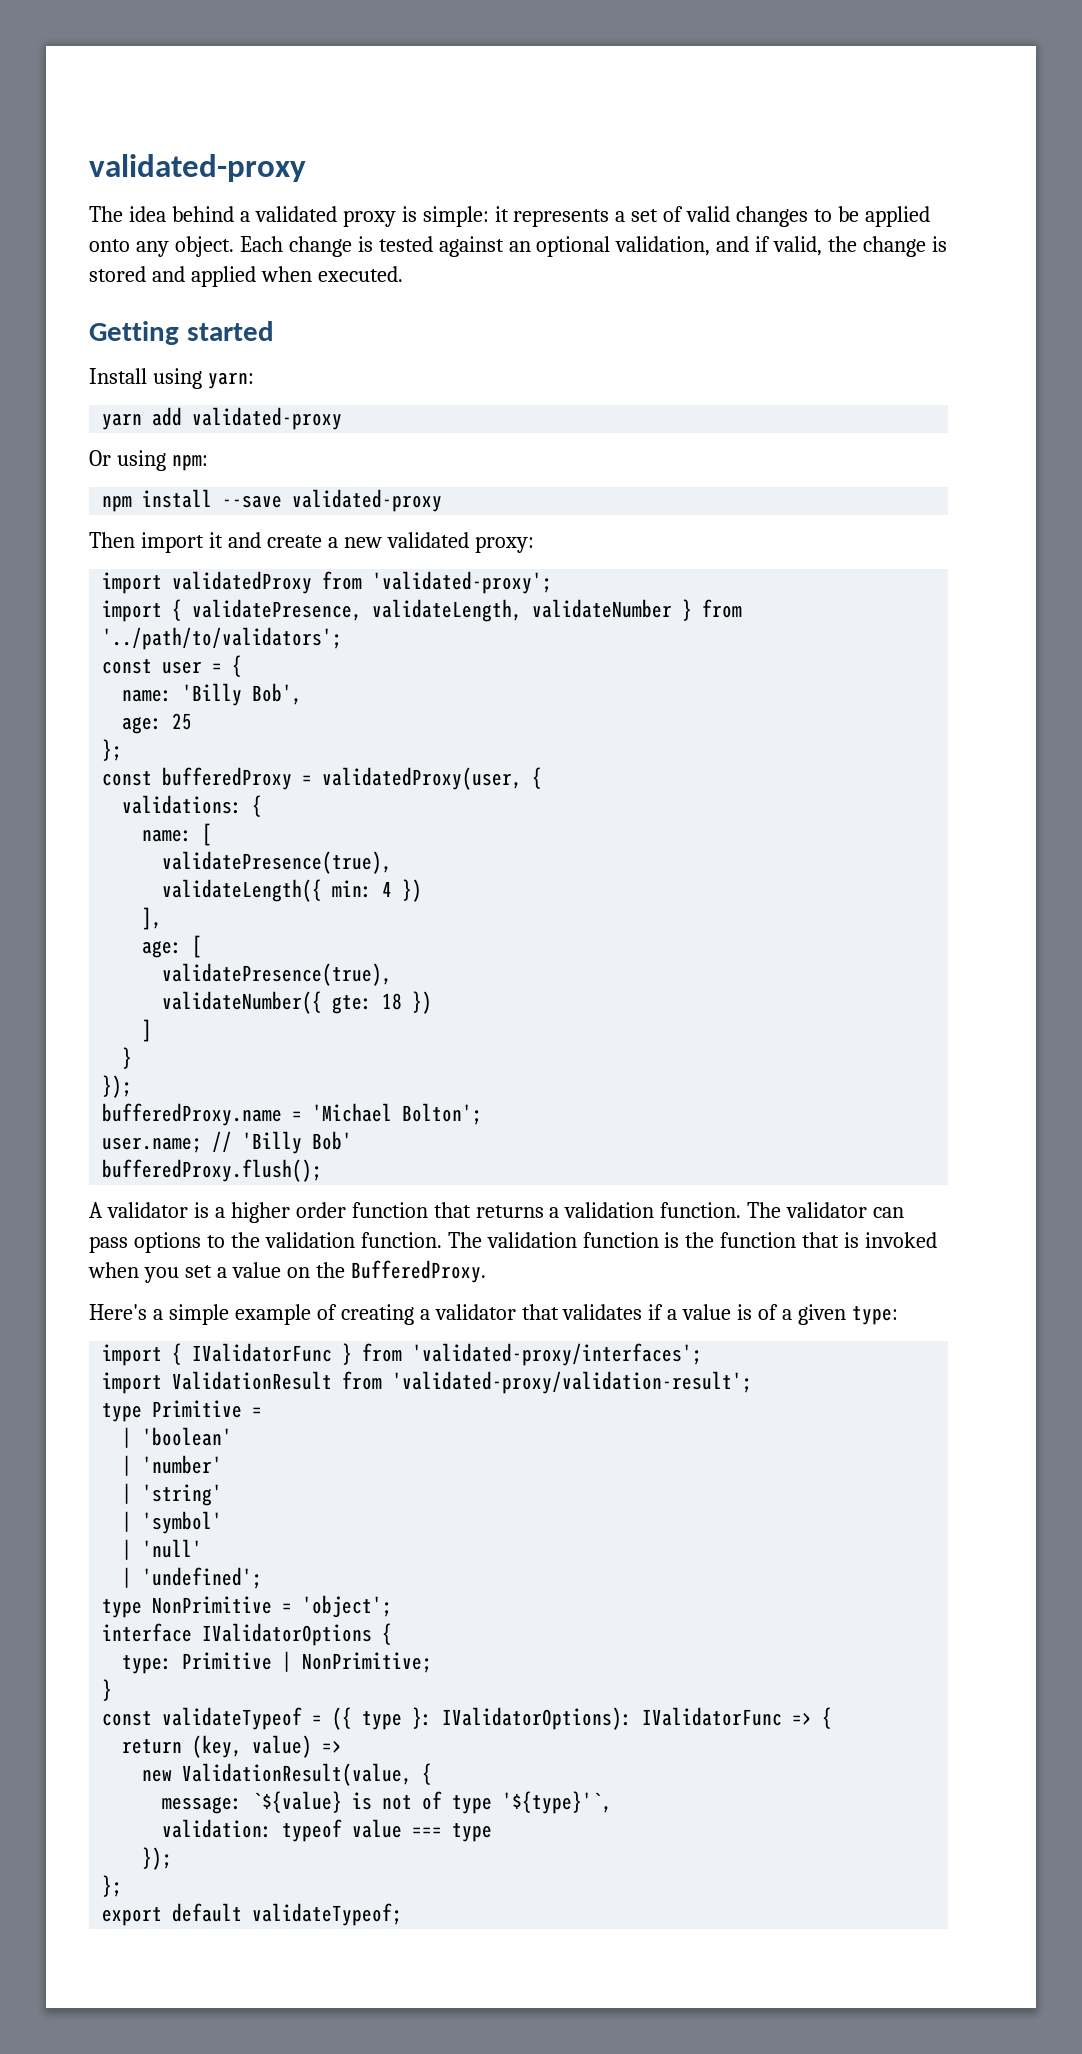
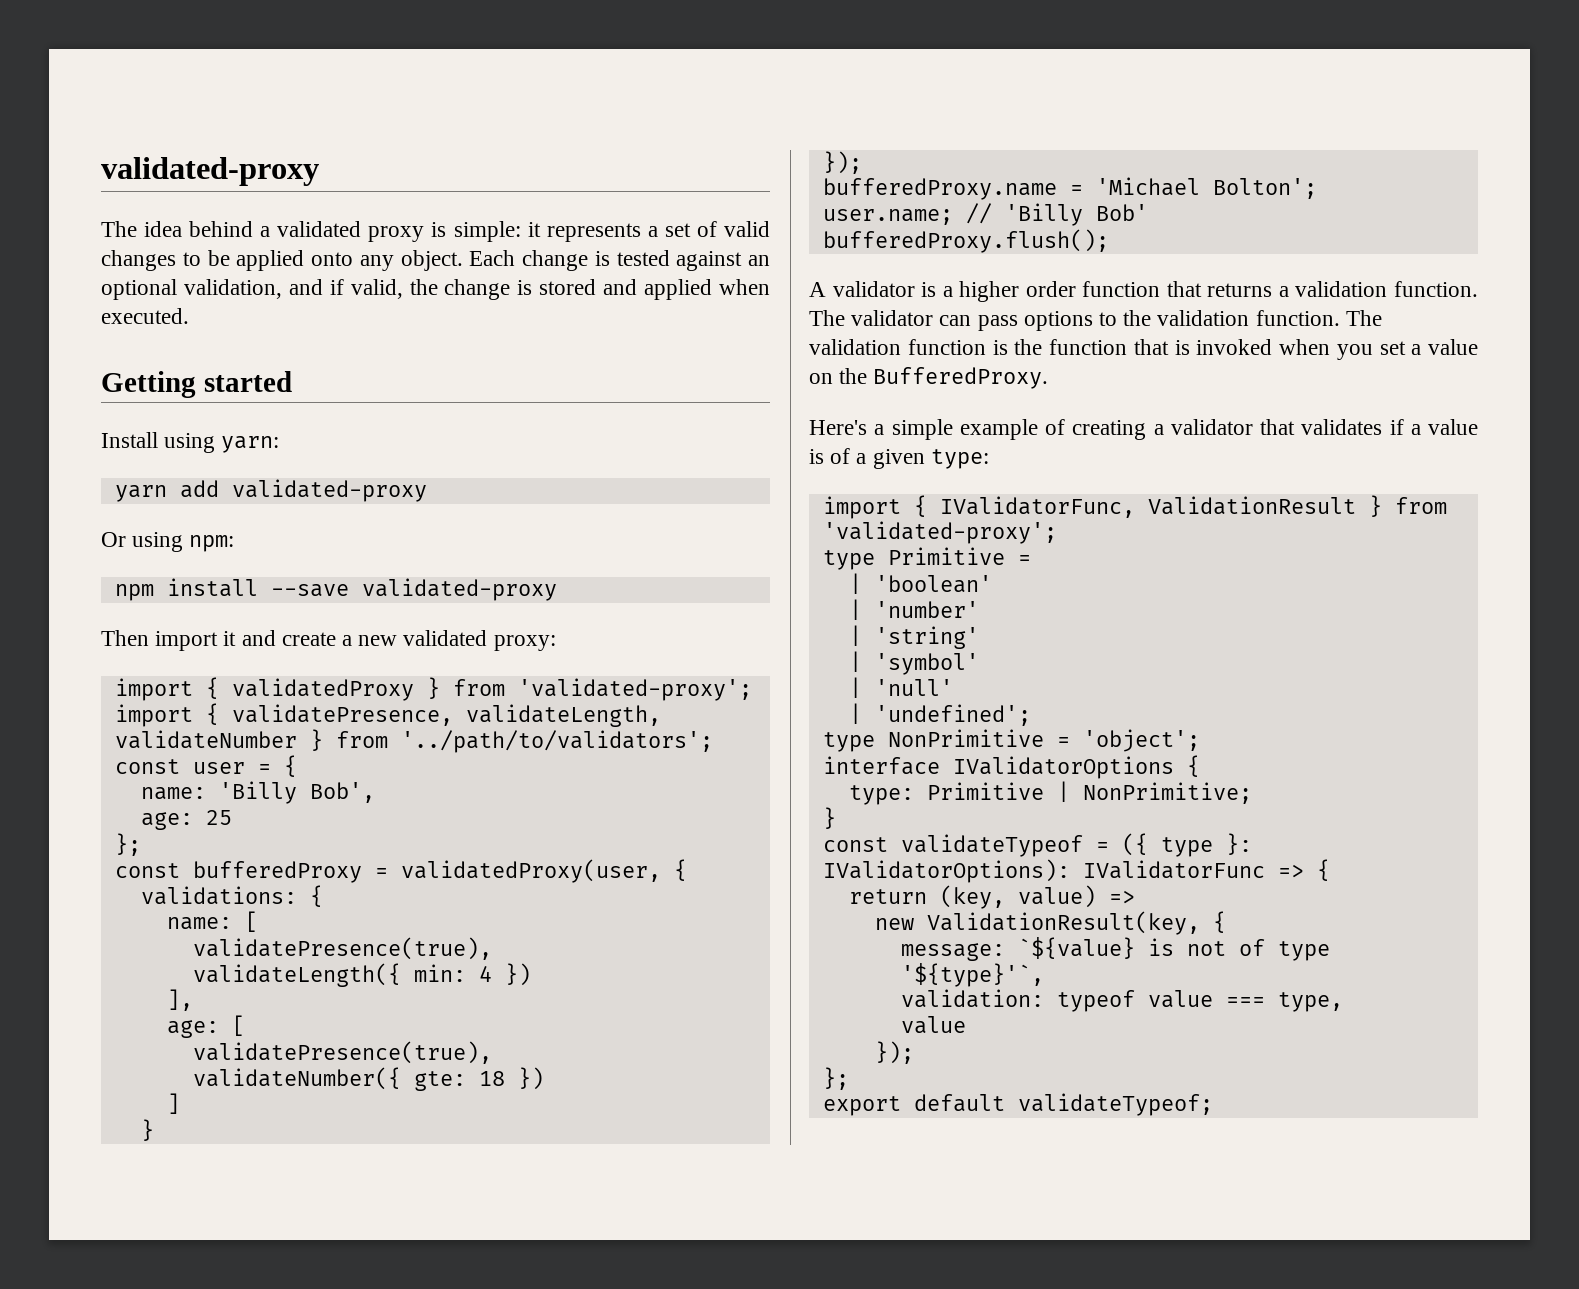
[172,571,313,594] validatedProxy -> [205,677,440,701] { validatedProxy }
[192,1343,703,1366] [102,1371,753,1394] IValidatorFunc } from 'validated-proxy/interfaces'; // import ValidationResult from 'validated-proxy/validation-result'; -> [939,495,1447,518] [822,521,1057,544] IValidatorFunc, ValidationResult } from 'validated-proxy';
[182,1763,413,1786] ValidationResult(value, -> [926,911,1200,935] ValidationResult(key,
[452,1823,493,1842] type -> [1277,992,1343,1012] [900,1016,966,1034] type, // value

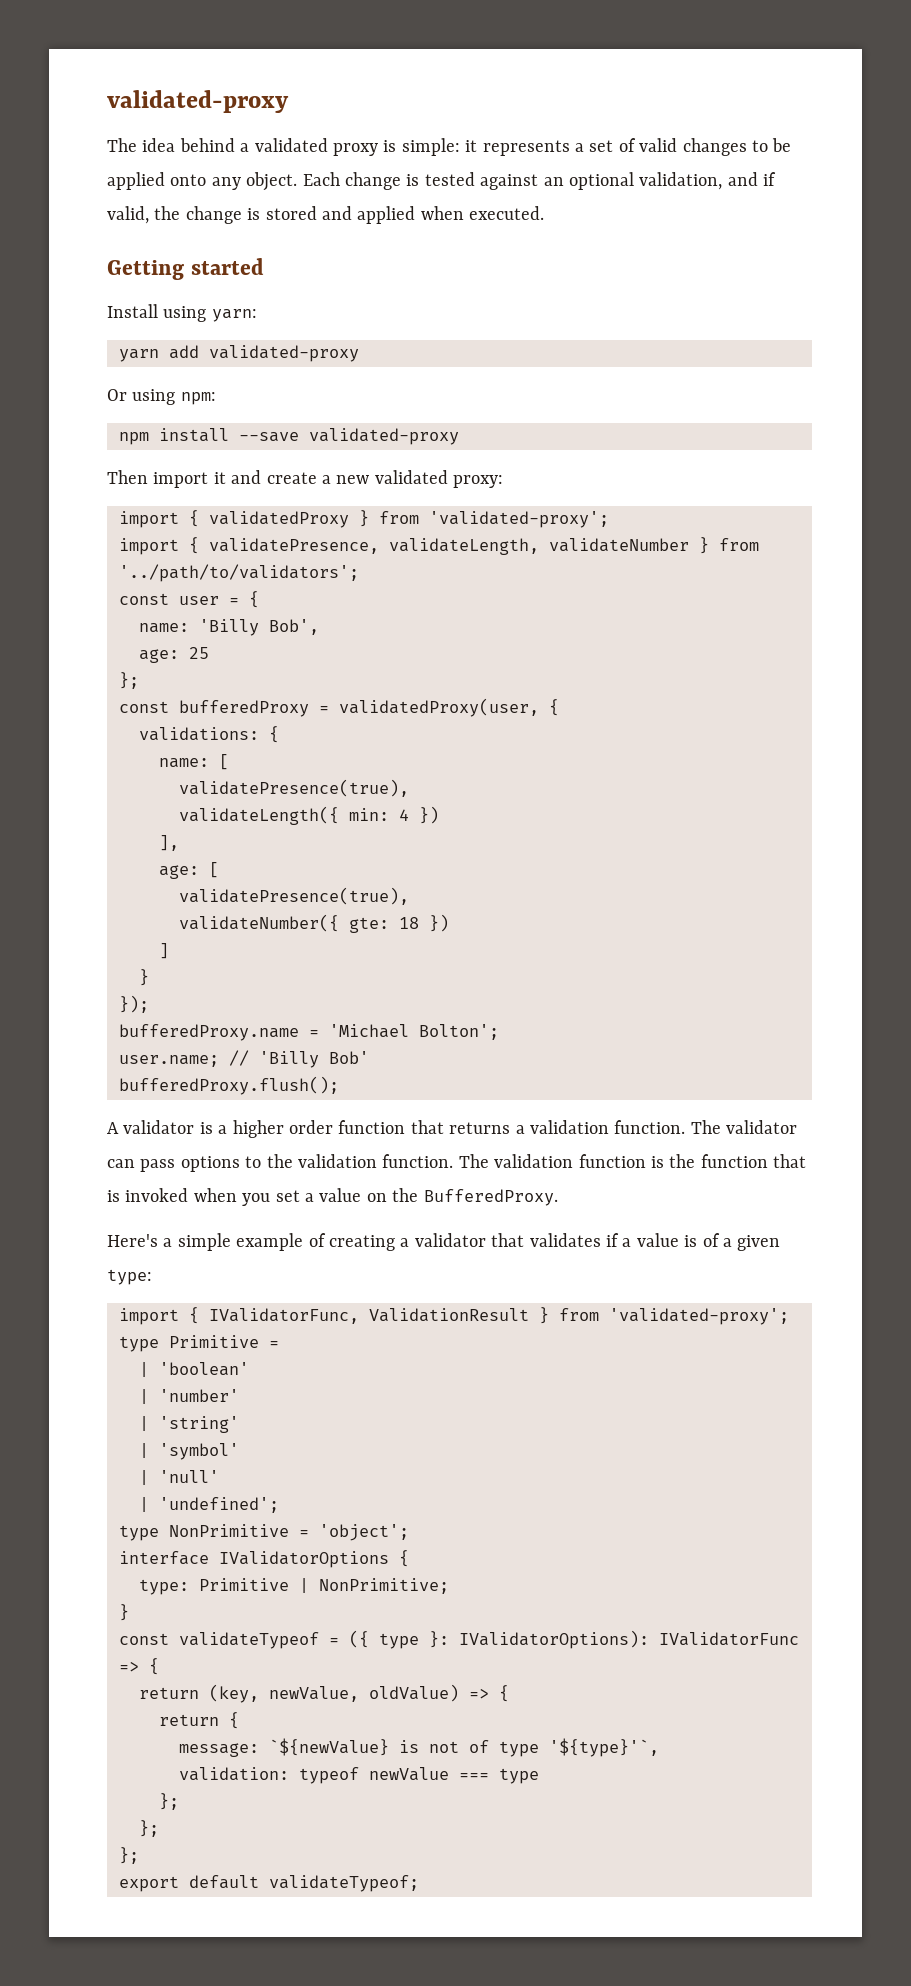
[1017,885,1135,908] [874,911,1200,935] value) => // new ValidationResult(key, -> [269,1684,509,1702] [159,1714,219,1726] newValue, oldValue) => { // return
[1017,937,1135,959] `${value} -> [269,1738,389,1756] `${newValue}
[1147,990,1343,1012] [900,1016,966,1034] [874,1041,914,1064] value === type, // value // }); -> [369,1767,539,1784] [159,1793,179,1810] [139,1820,159,1837] newValue === type // }; // };

